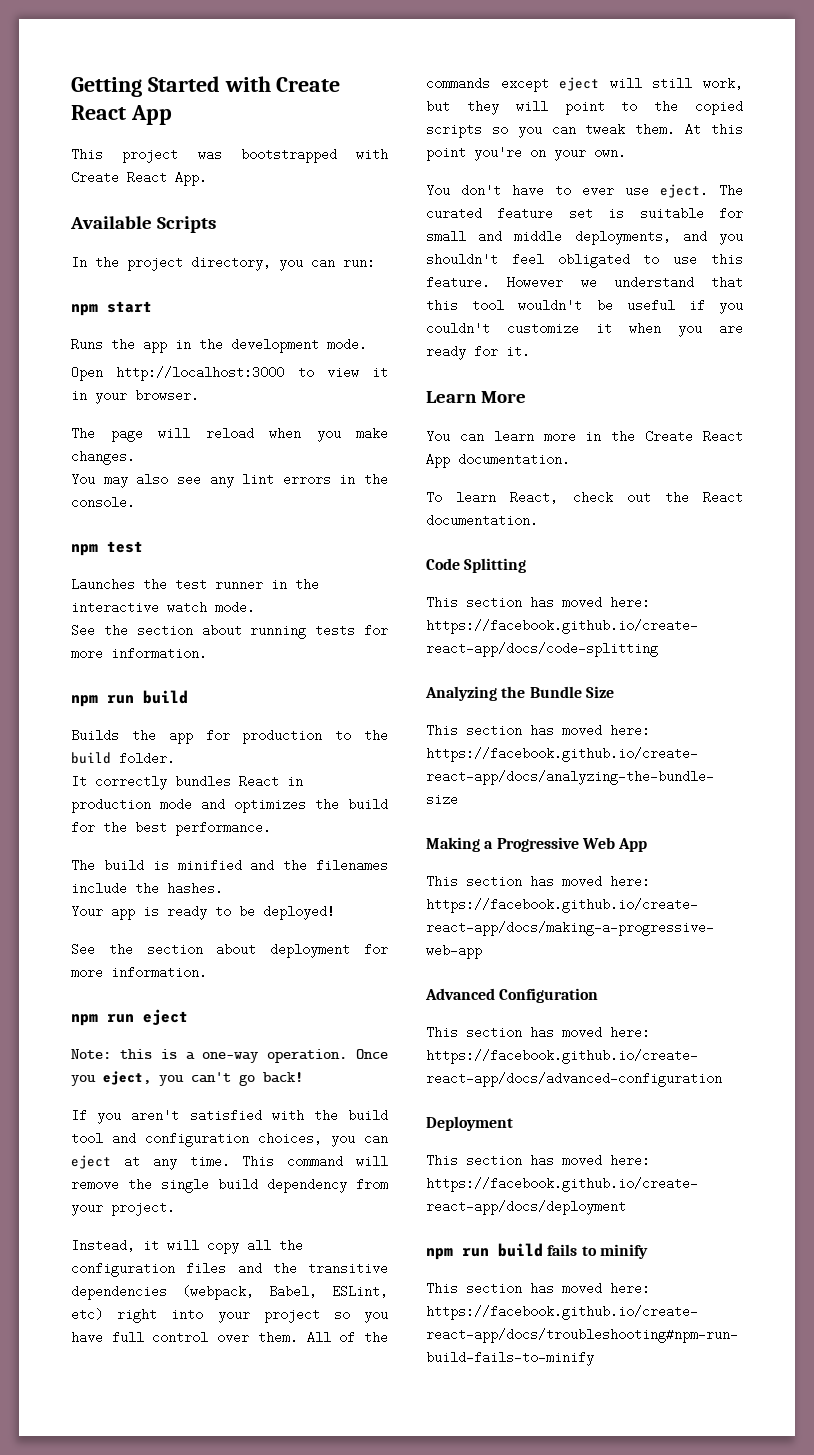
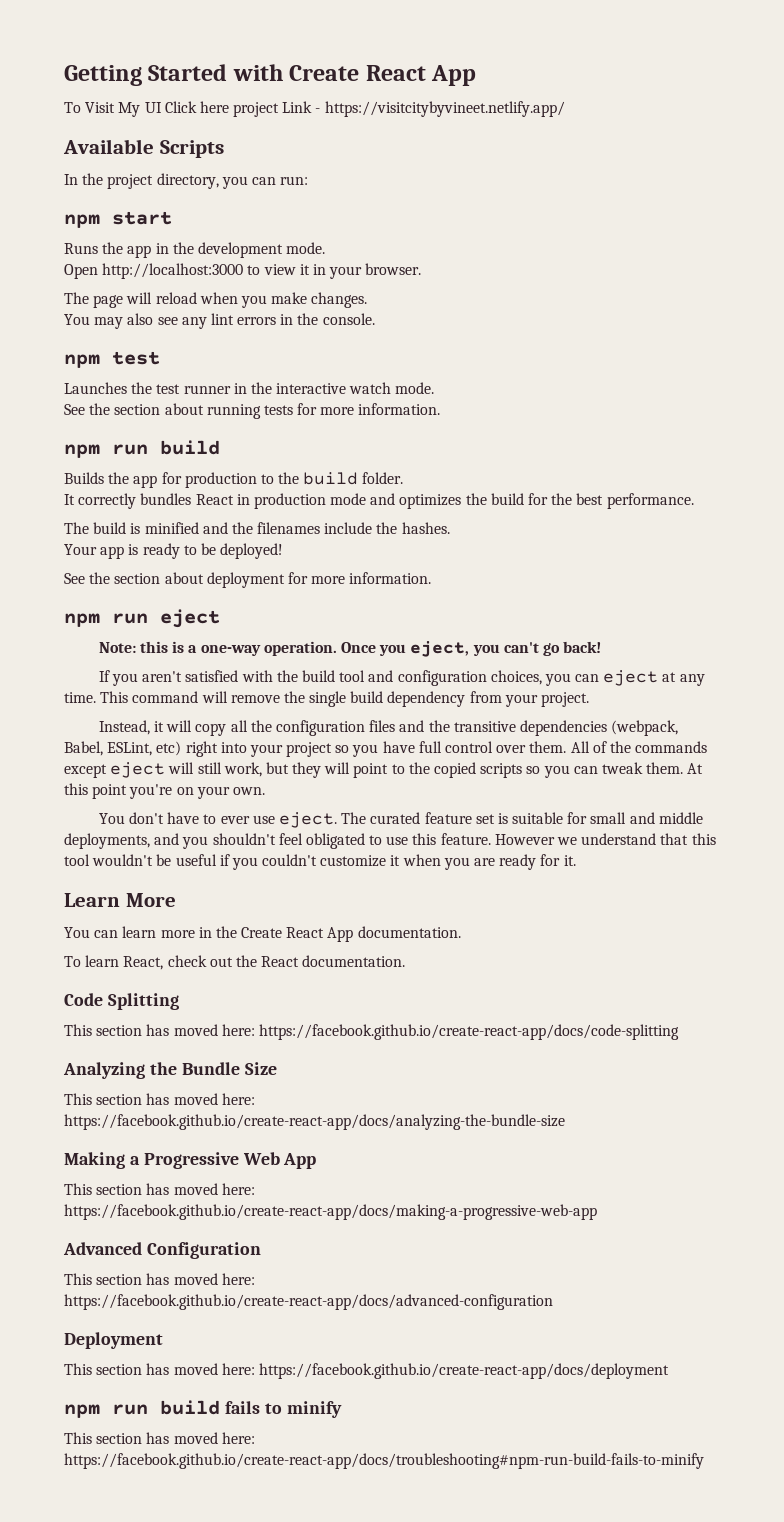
[71,148,388,163] [71,171,207,186] This project was bootstrapped with Create React App. -> [64,101,565,117] To Visit My UI Click here project Link - https://visitcitybyvineet.netlify.app/

